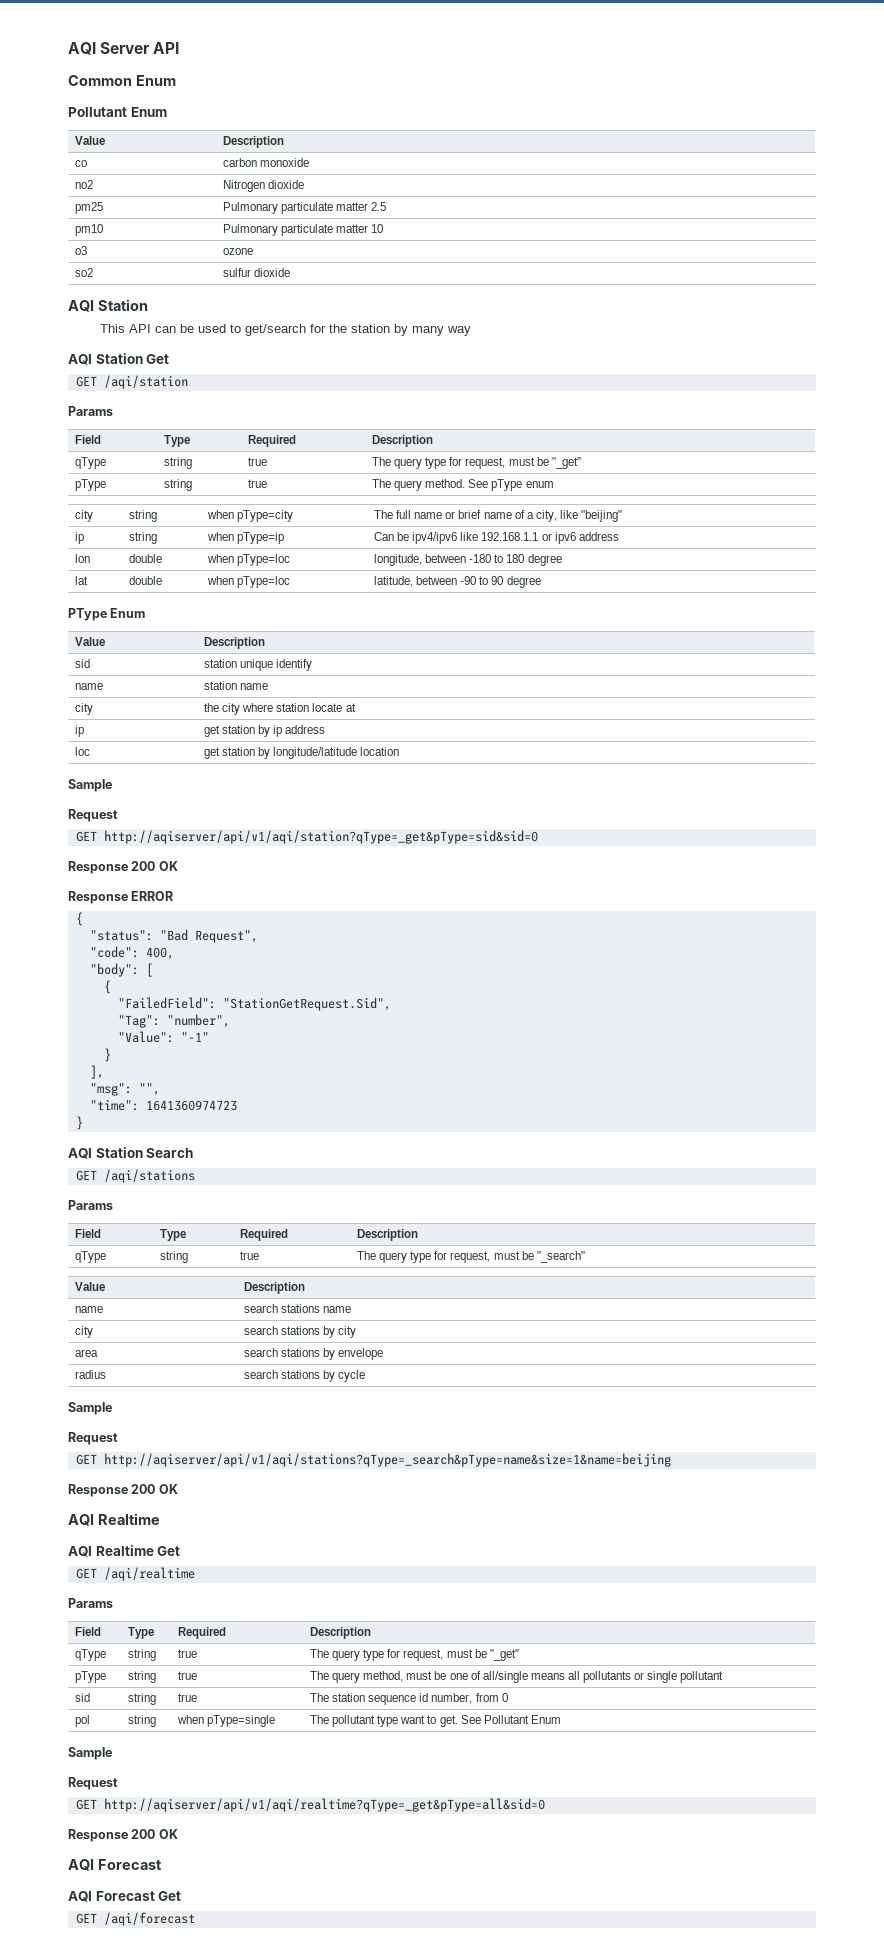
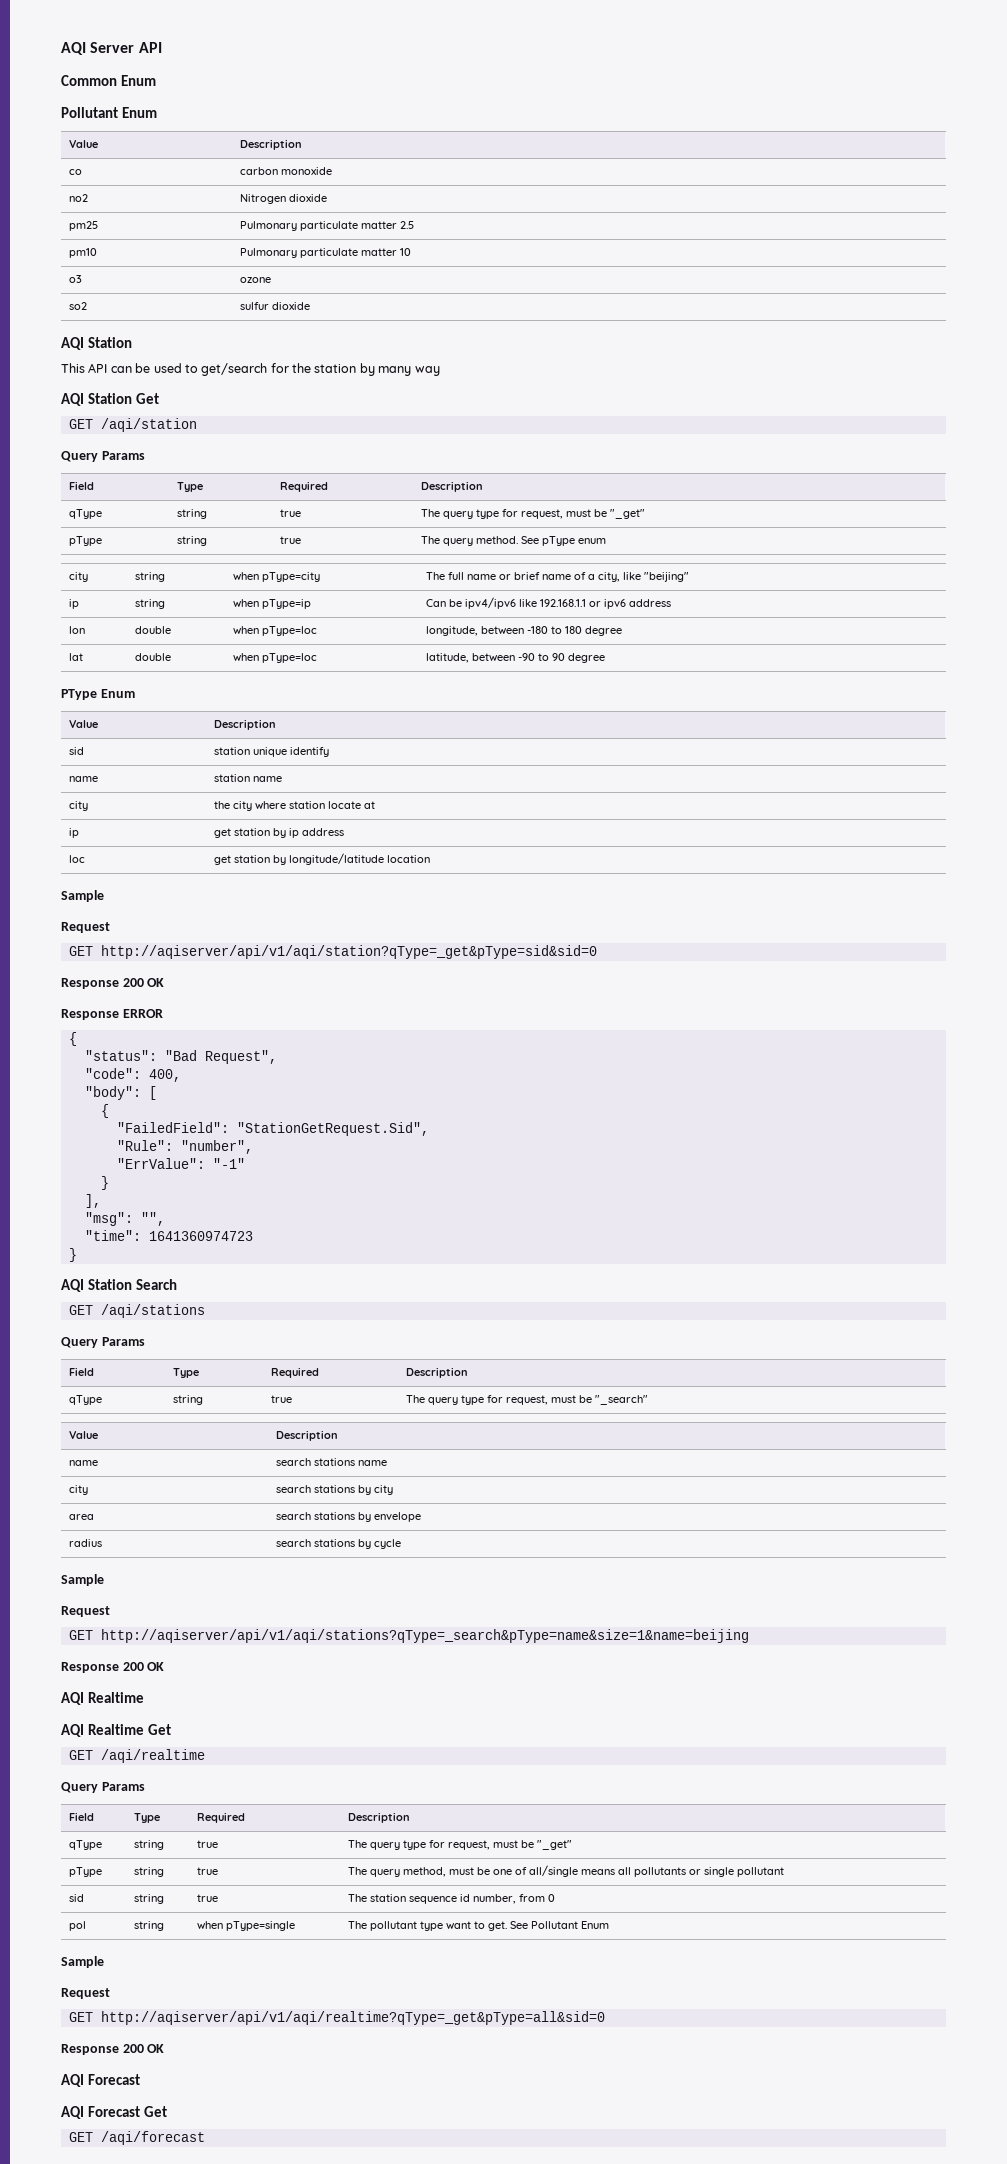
(188, 382) none -> [61,451,98,462] Query
[117,1015,160,1028] "Tag": -> [116,1140,173,1151] "Rule":
[117,1031,174,1043] "Value": -> [116,1158,205,1169] "ErrValue":
(195, 1176) none -> [61,1337,98,1348] Query
(195, 1574) none -> [61,1782,98,1793] Query

